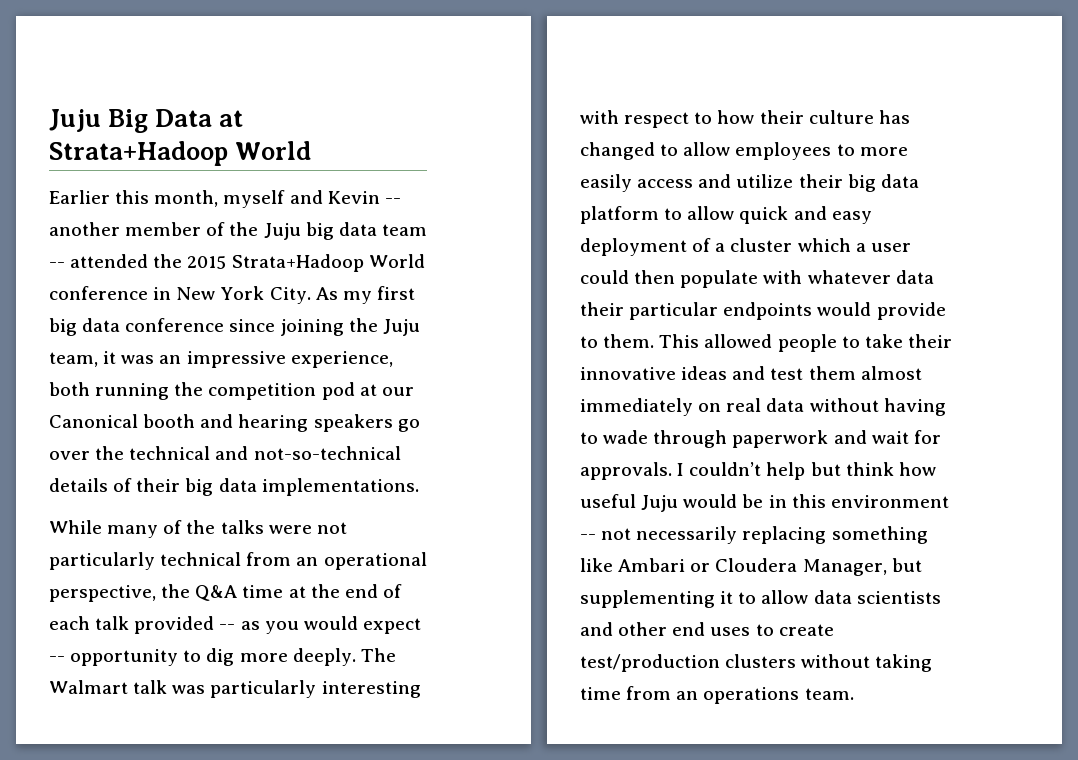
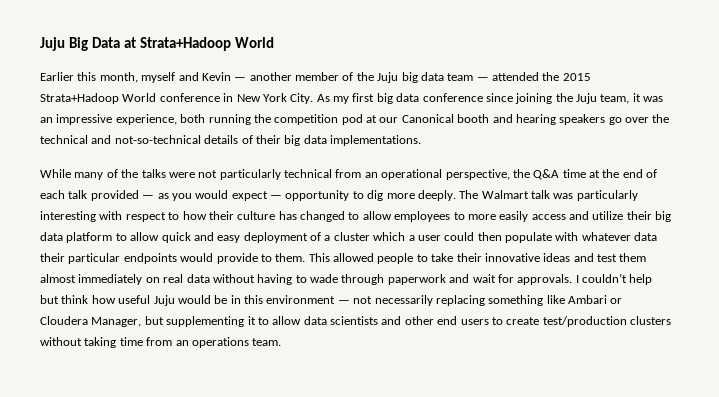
[384,198,401,204] -- -> [234,77,247,81] —
[49,262,65,268] -- -> [476,77,489,81] —
[219,624,236,630] -- -> [142,195,155,199] —
[49,656,65,662] -- -> [270,195,282,199] —
[580,534,596,540] -- -> [337,300,350,304] —
[710,627,751,636] uses -> [460,319,489,325] users

